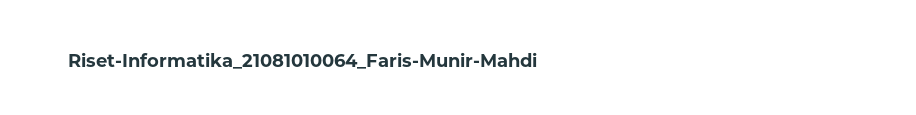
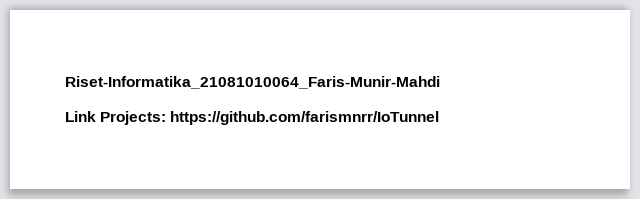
(537, 60) none -> [65,111,440,125] // Link Projects: https://github.com/farismnrr/IoTunnel

